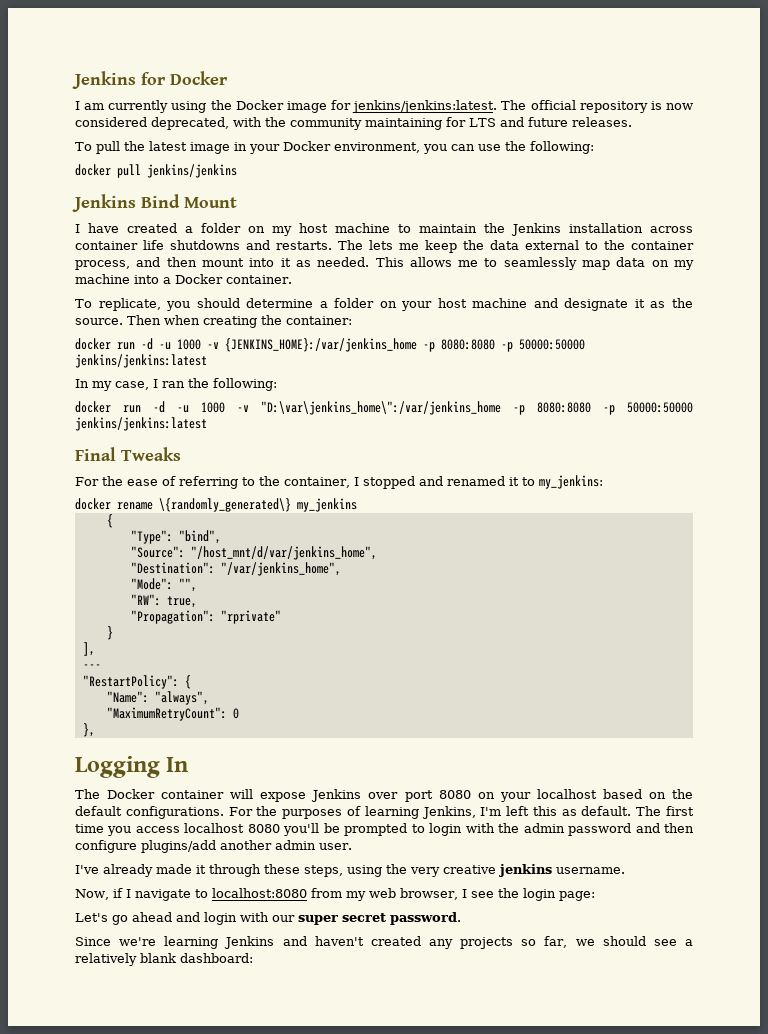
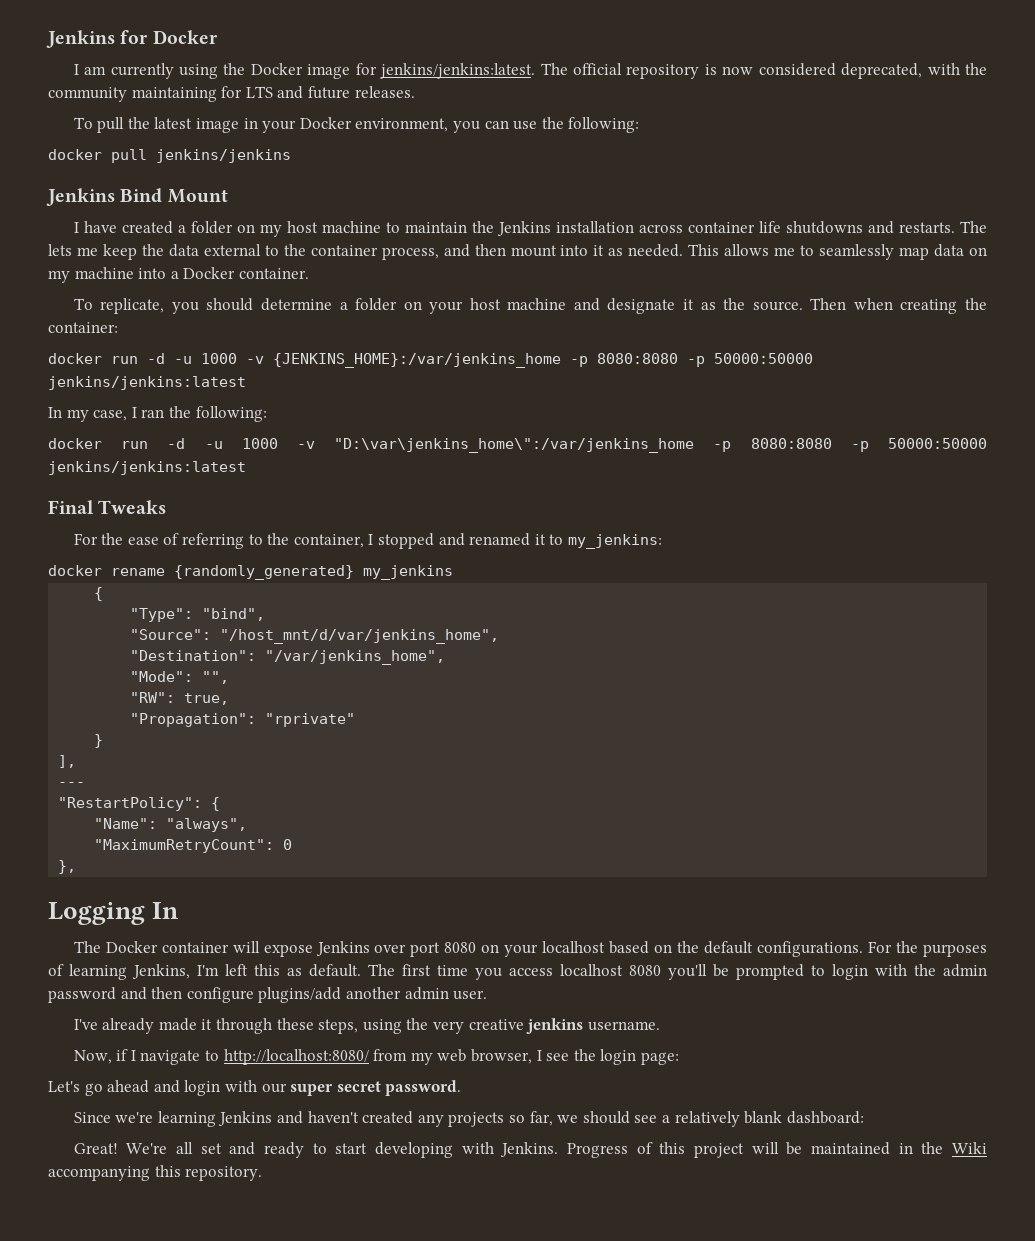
[159,498,291,512] \{randomly_generated\} -> [174,565,354,580] {randomly_generated}
[211,888,307,898] localhost:8080 -> [223,1049,369,1065] http://localhost:8080/
(253, 958) none -> [73,1142,987,1158] [48,1165,263,1181] // Great! We're all set and ready to start developing with Jenkins. Progress of this project will be maintained in the Wiki accompanying this repository.

